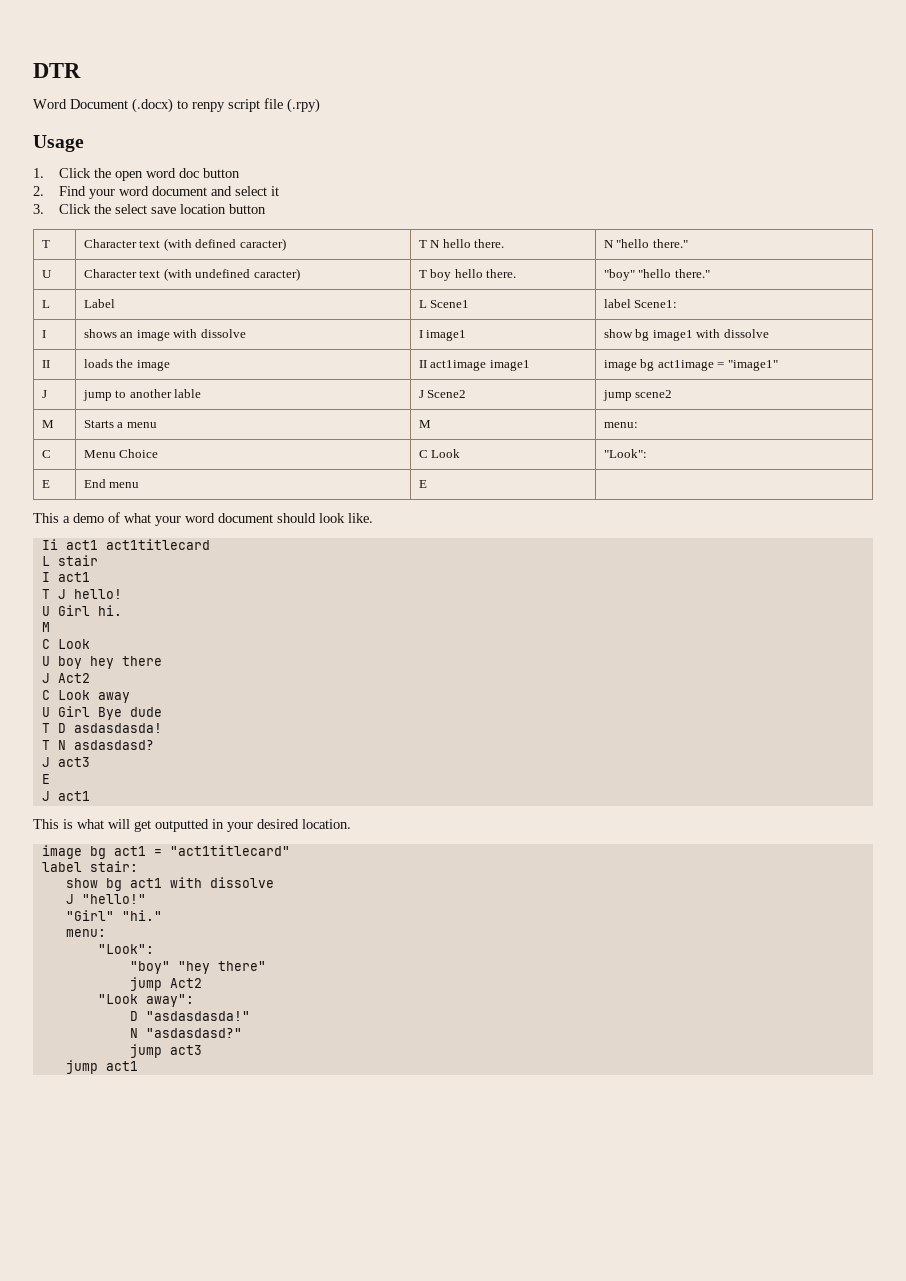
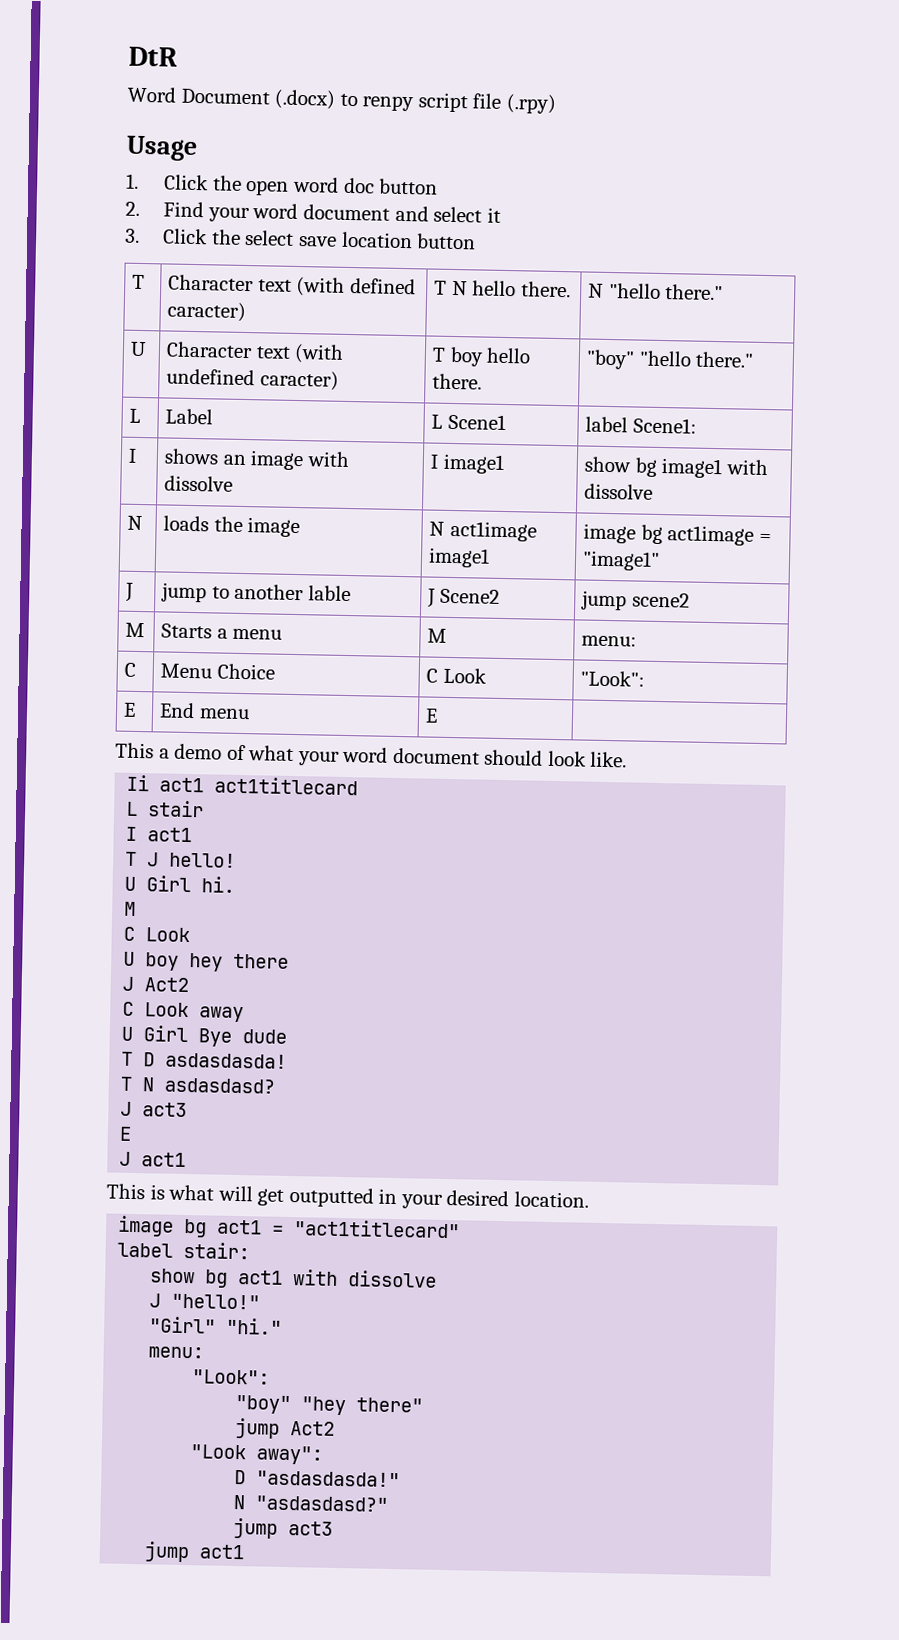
[33,63,81,78] DTR -> [128,46,178,67] DtR
[41,360,50,368] II -> [127,515,144,531] N
[418,360,427,368] II -> [429,521,446,536] N

